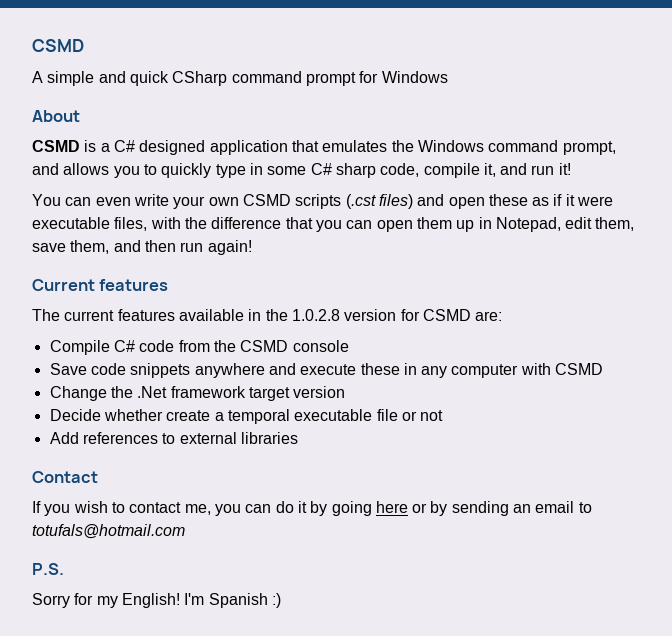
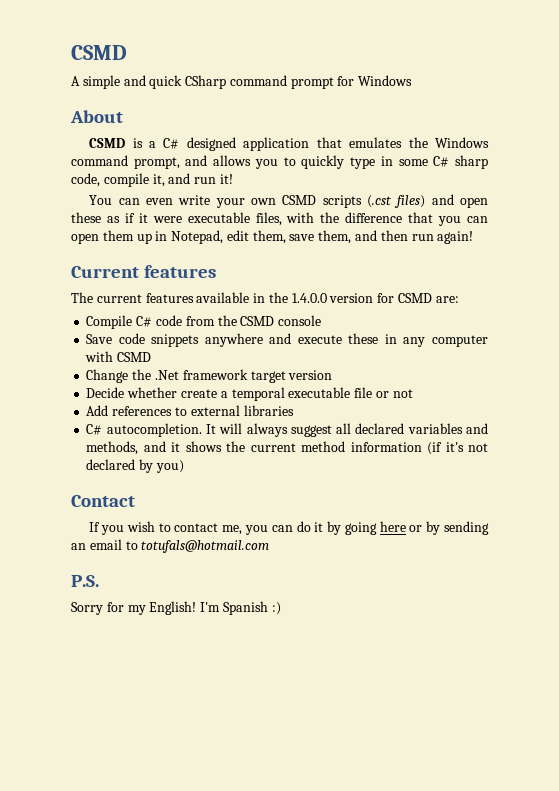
[291,309,340,321] 1.0.2.8 -> [291,293,327,303] 1.4.0.0
(298, 438) none -> [86,423,488,437] [86,441,488,455] [86,459,184,473] // C# autocompletion. It will always suggest all declared variables and methods, and it shows the current method information (if it's not declared by you)

